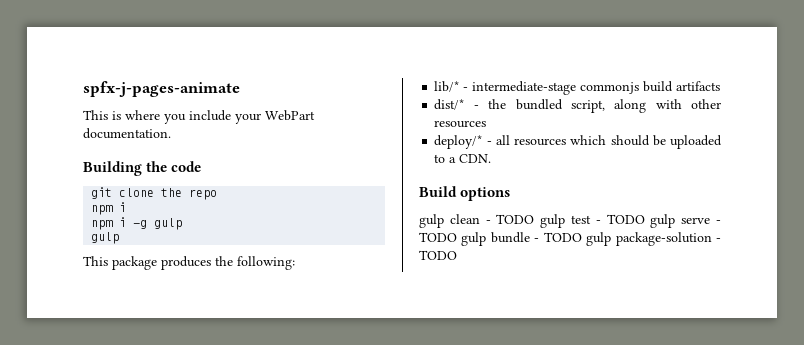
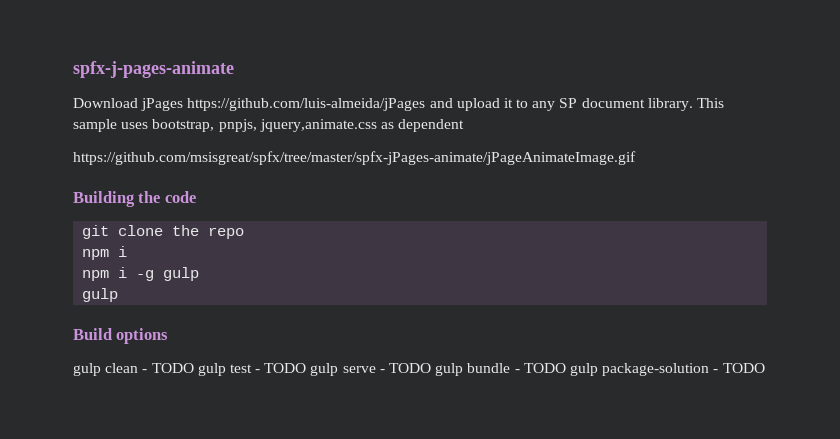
[83,110,315,124] [83,128,171,139] This is where you include your WebPart documentation. -> [73,98,725,111] [73,119,465,132] [73,151,636,165] Download jPages https://github.com/luis-almeida/jPages and upload it to any SP document library. This sample uses bootstrap, pnpjs, jquery,animate.css as dependent // https://github.com/msisgreat/spfx/tree/master/spfx-jPages-animate/jPageAnimateImage.gif
[83,256,295,270] [434,81,721,95] [434,99,721,113] [434,120,487,128] [434,135,722,149] [434,154,492,163] // This package produces the following: // lib/* - intermediate-stage commonjs build artifacts // dist/* - the bundled script, along with other resources // deploy/* - all resources which should be uploaded to a CDN. -> (119, 295) none

